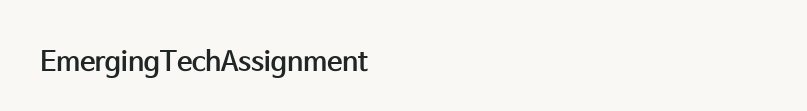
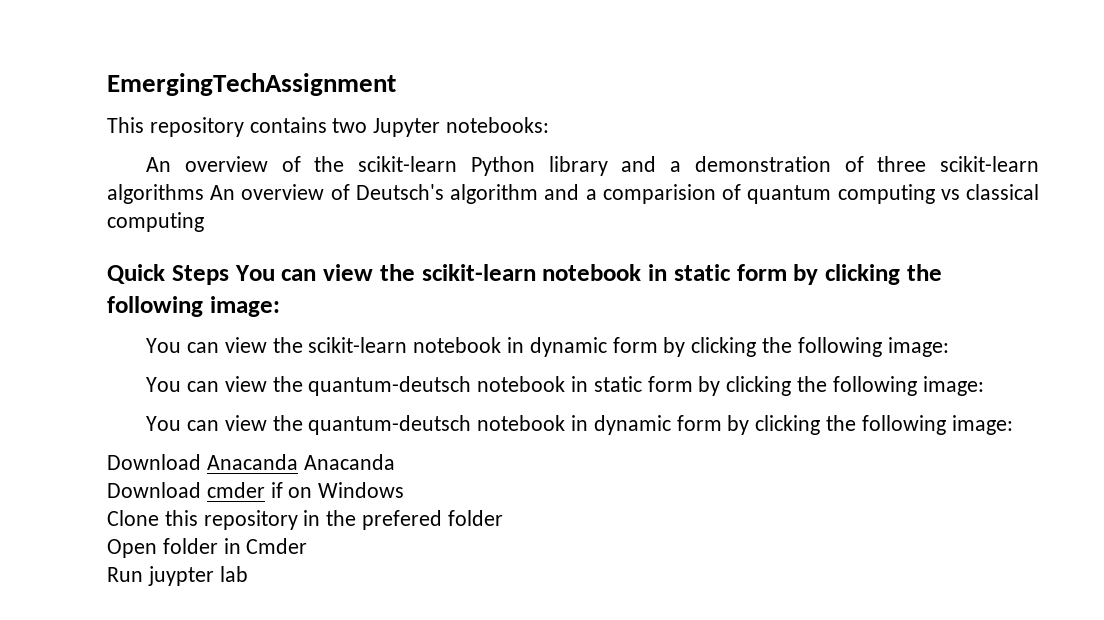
(368, 63) none -> [107,117,550,137] [146,156,1039,176] [107,184,1040,204] [107,212,204,232] [107,264,942,285] [107,296,280,317] [146,337,949,357] [146,376,984,396] [146,415,1013,435] [107,454,395,470] [107,482,405,498] [107,510,503,530] [107,538,308,558] [107,566,248,586] // This repository contains two Jupyter notebooks: // An overview of the scikit-learn Python library and a demonstration of three scikit-learn algorithms An overview of Deutsch's algorithm and a comparision of quantum computing vs classical computing // Quick Steps You can view the scikit-learn notebook in static form by clicking the following image: // You can view the scikit-learn notebook in dynamic form by clicking the following image: // You can view the quantum-deutsch notebook in static form by clicking the following image: // You can view the quantum-deutsch notebook in dynamic form by clicking the following image: // Download Anacanda Anacanda // Download cmder if on Windows // Clone this repository in the prefered folder // Open folder in Cmder // Run juypter lab

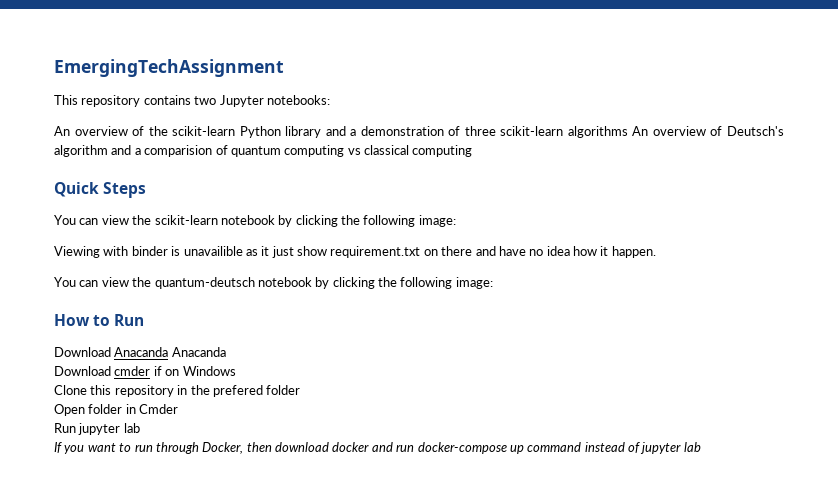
[234,264,942,285] [107,296,280,317] [146,337,949,357] [146,376,984,396] [146,415,1013,435] You can view the scikit-learn notebook in static form by clicking the following image: // You can view the scikit-learn notebook in dynamic form by clicking the following image: // You can view the quantum-deutsch notebook in static form by clicking the following image: // You can view the quantum-deutsch notebook in dynamic form by clicking the following image: -> [54,215,456,227] [54,246,656,258] [54,277,493,289] [54,314,145,326] // You can view the scikit-learn notebook by clicking the following image: // Viewing with binder is unavailible as it just show requirement.txt on there and have no idea how it happen. // You can view the quantum-deutsch notebook by clicking the following image: // How to Run
[147,566,248,586] juypter lab -> [78,423,140,435] [54,442,701,454] jupyter lab // If you want to run through Docker, then download docker and run docker-compose up command instead of jupyter lab

